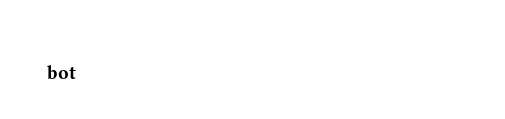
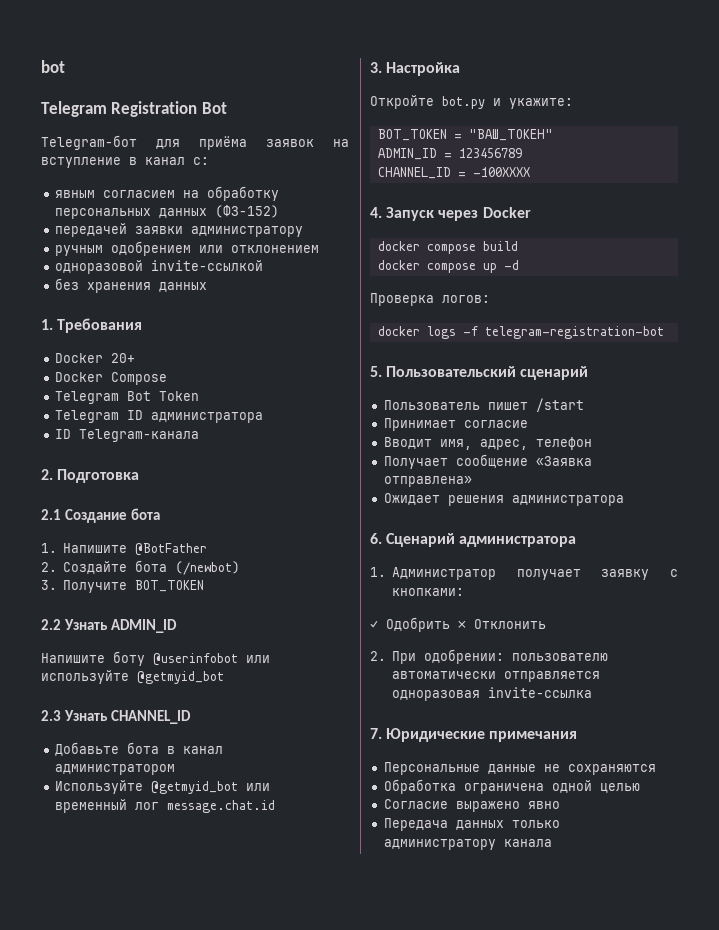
(76, 72) none -> [41,101,227,117] [41,135,349,150] [41,157,209,168] [54,186,279,201] [54,204,279,219] [54,223,303,237] [54,241,319,256] [54,260,263,274] [54,278,207,293] [41,318,143,333] [54,353,135,363] [54,372,167,385] [54,391,199,404] [54,410,263,423] [54,429,199,442] [41,469,140,483] [41,508,160,523] [41,543,208,556] [41,560,241,575] [41,580,205,593] [41,619,177,633] [41,651,270,666] [41,670,224,684] [41,710,191,724] [54,742,223,756] [54,764,175,775] [54,780,270,794] [54,799,275,813] [370,62,461,76] [370,95,573,109] [377,129,553,141] [377,148,522,160] [377,167,530,179] [370,207,531,221] [377,241,518,254] [377,260,519,273] [370,293,490,306] [377,326,664,339] [370,366,589,380] [383,398,584,412] [383,418,528,431] [383,437,592,450] [383,454,592,469] [383,476,472,487] [383,493,624,506] [370,533,577,547] [370,567,678,580] [392,588,465,596] [370,617,546,632] [370,649,609,664] [392,671,601,682] [392,687,593,701] [370,728,578,742] [383,762,656,775] [383,779,640,794] [383,799,560,812] [383,818,560,831] [383,839,552,850] // Telegram Registration Bot // Telegram-бот для приёма заявок на вступление в канал с: // явным согласием на обработку персональных данных (ФЗ-152) // передачей заявки администратору // ручным одобрением или отклонением // одноразовой invite-ссылкой // без хранения данных // 1. Требования // Docker 20+ // Docker Compose // Telegram Bot Token // Telegram ID администратора // ID Telegram-канала // 2. Подготовка // 2.1 Создание бота // 1. Напишите @BotFather // 2. Создайте бота (/newbot) // 3. Получите BOT_TOKEN // 2.2 Узнать ADMIN_ID // Напишите боту @userinfobot или используйте @getmyid_bot // 2.3 Узнать CHANNEL_ID // Добавьте бота в канал администратором // Используйте @getmyid_bot или временный лог message.chat.id // 3. Настройка // Откройте bot.py и укажите: // BOT_TOKEN = "ВАШ_ТОКЕН" // ADMIN_ID = 123456789 // CHANNEL_ID = -100XXXX // 4. Запуск через Docker // docker compose build // docker compose up -d // Проверка логов: // docker logs -f telegram-registration-bot // 5. Пользовательский сценарий // Пользователь пишет /start // Принимает согласие // Вводит имя, адрес, телефон // Получает сообщение «Заявка отправлена» // Ожидает решения администратора // 6. Сценарий администратора // 1. Администратор получает заявку с кнопками: // ✓ Одобрить ✗ Отклонить // 2. При одобрении: пользователю автоматически отправляется одноразовая invite-ссылка // 7. Юридические примечания // Персональные данные не сохраняются // Обработка ограничена одной целью // Согласие выражено явно // Передача данных только администратору канала

